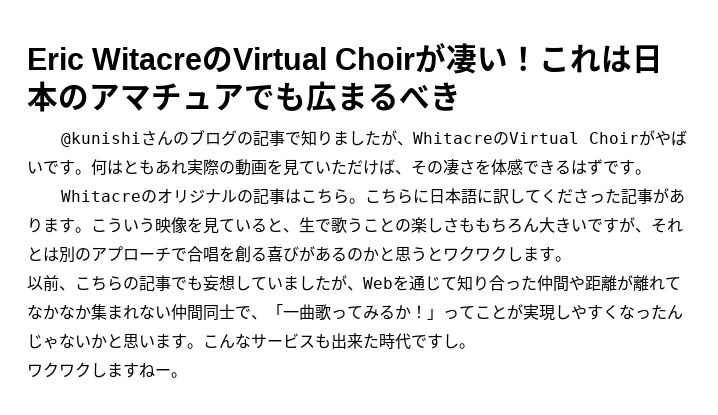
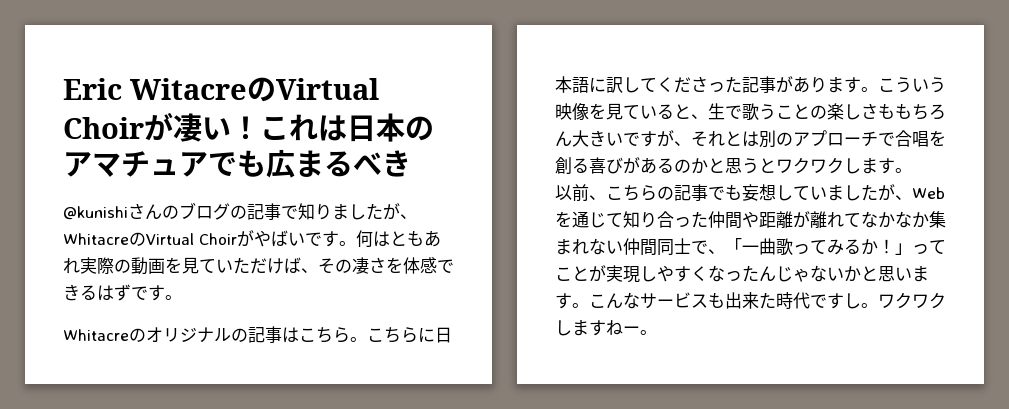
(475, 346) // -> (878, 305) none

